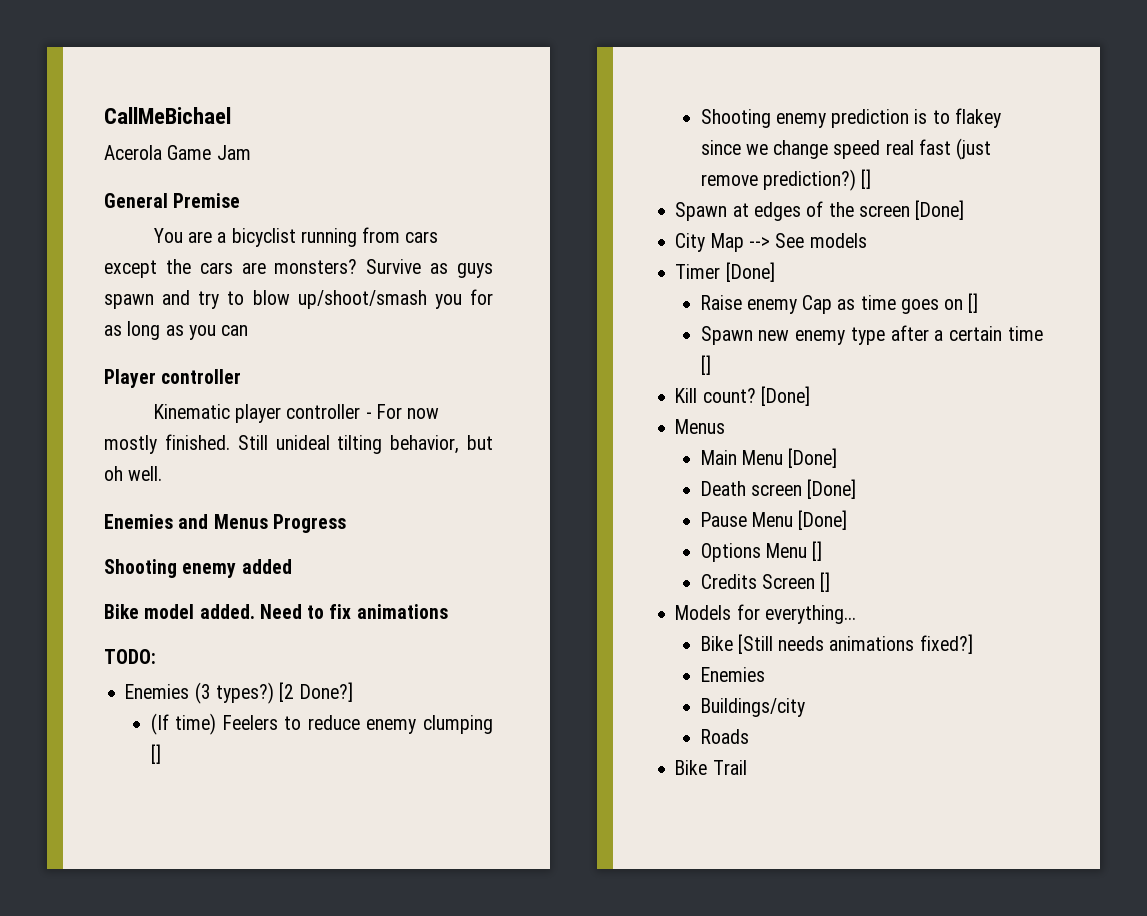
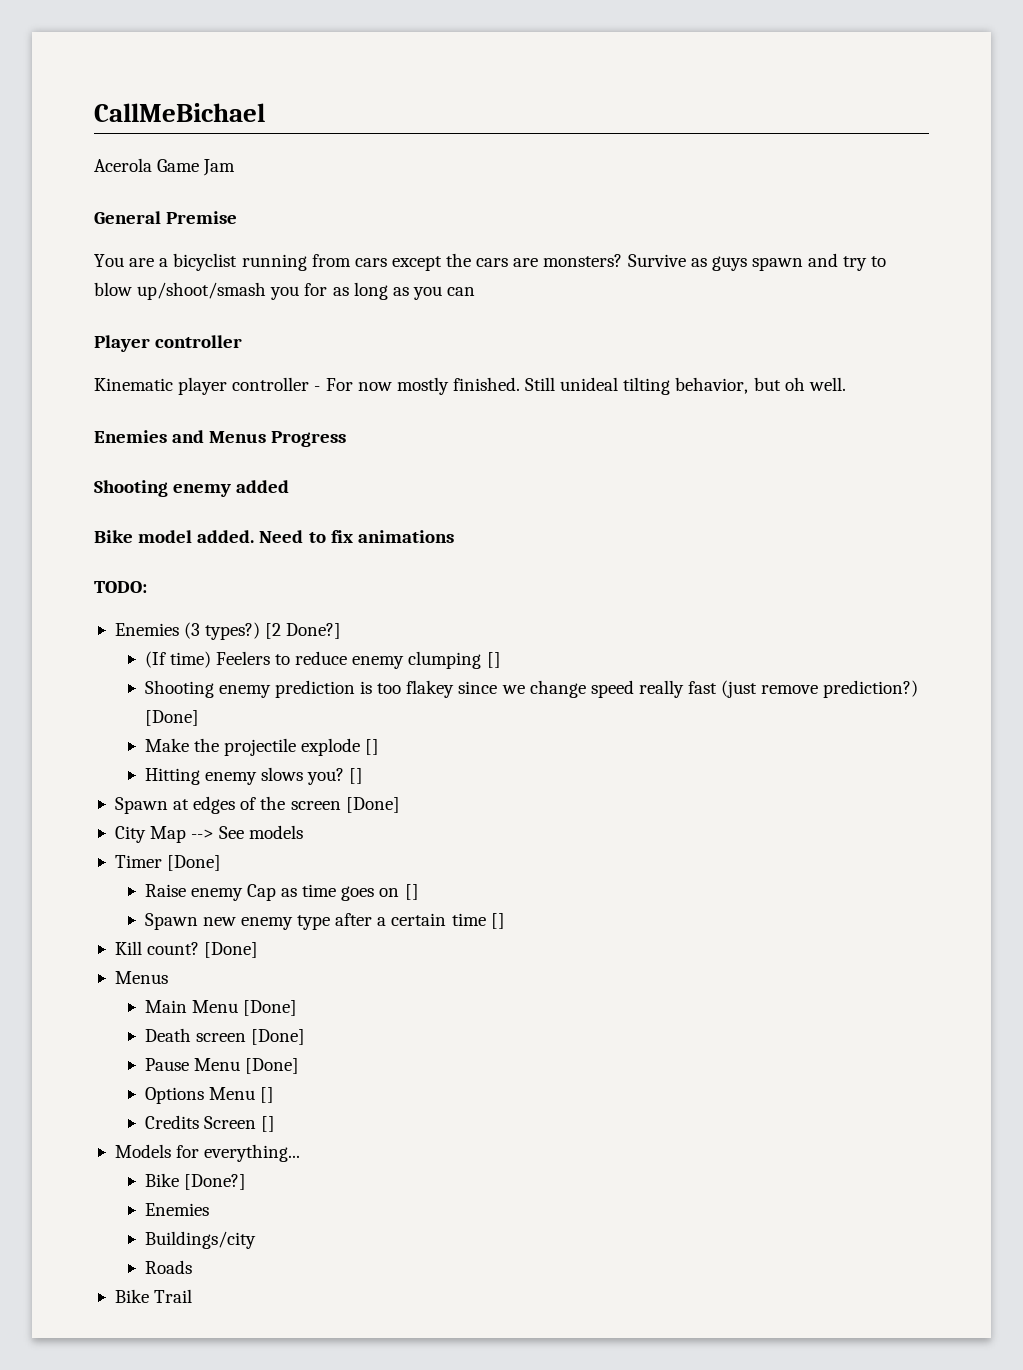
[932,110,950,124] to -> [377,683,402,694] too
[885,140,914,155] real -> [638,680,684,698] really
(856, 180) none -> [144,710,199,726] [144,738,380,756] [144,767,345,785] [Done] // Make the projectile explode [] // Hitting enemy slows you?
[737,634,973,654] [Still needs animations fixed?] -> [183,1174,246,1190] [Done?]

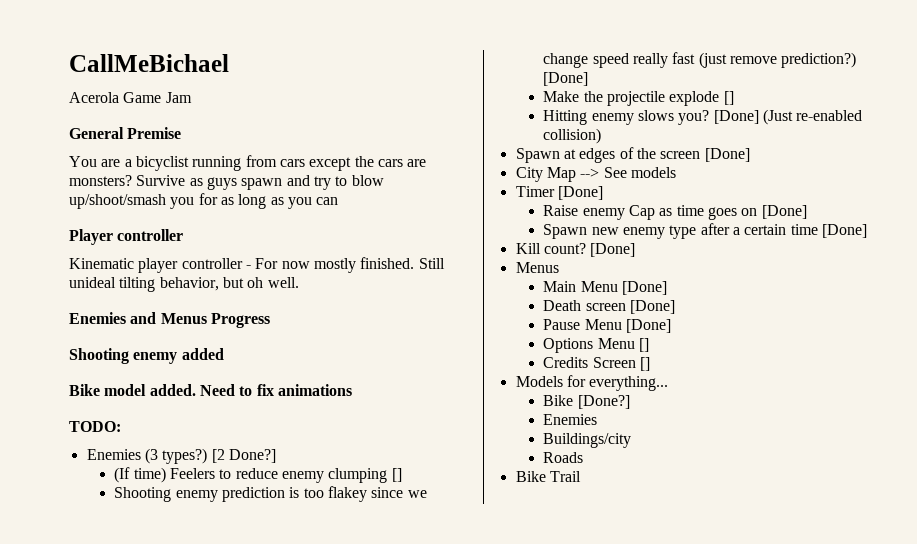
[349,768,364,784] [] -> [713,109,863,125] [543,128,602,144] [Done] (Just re-enabled collision)
[404,884,419,900] [] -> [761,205,807,219] [Done]
[490,913,505,929] [] -> [822,224,868,238] [Done]

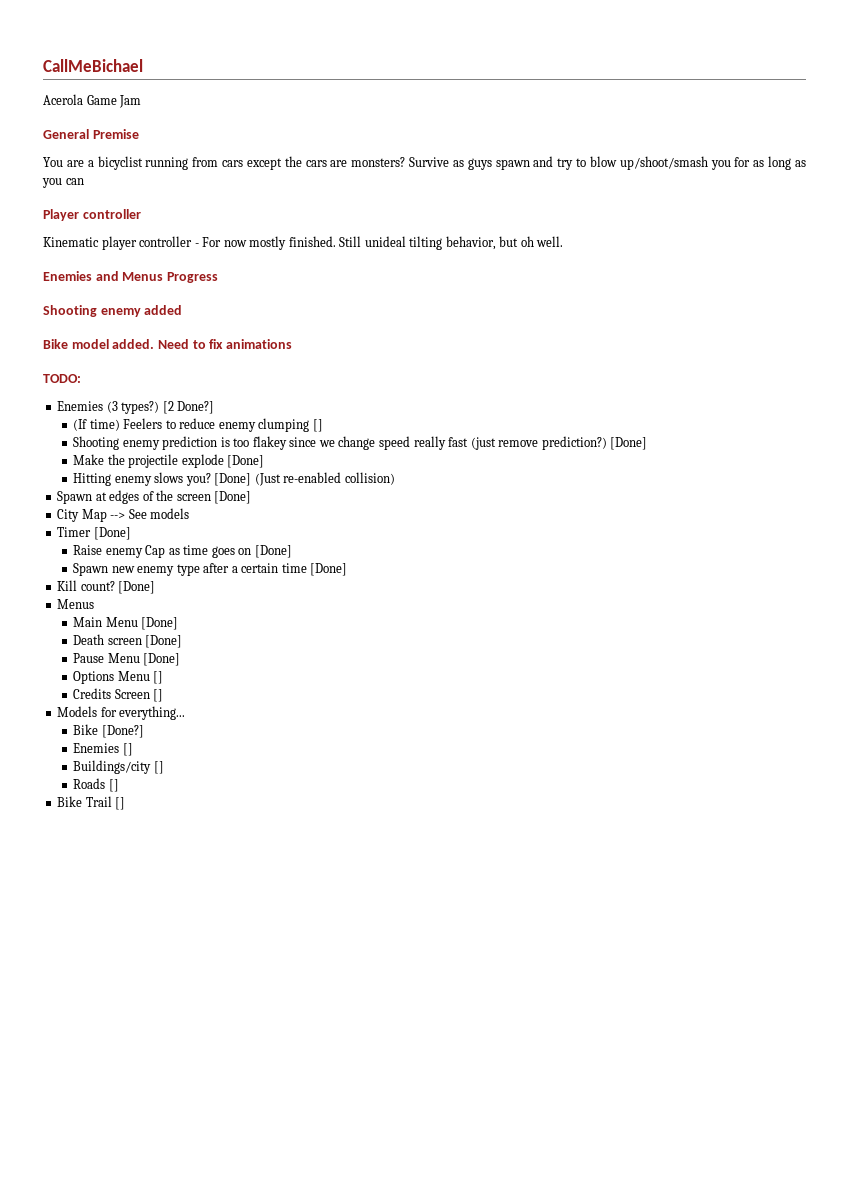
[723,91,734,105] [] -> [227,455,265,468] [Done]
(598, 419) none -> [122,743,133,756] []
(632, 440) none -> [153,761,164,774] []
(584, 457) none -> [108,779,119,792] []
(581, 476) none -> [115,797,126,810] []

